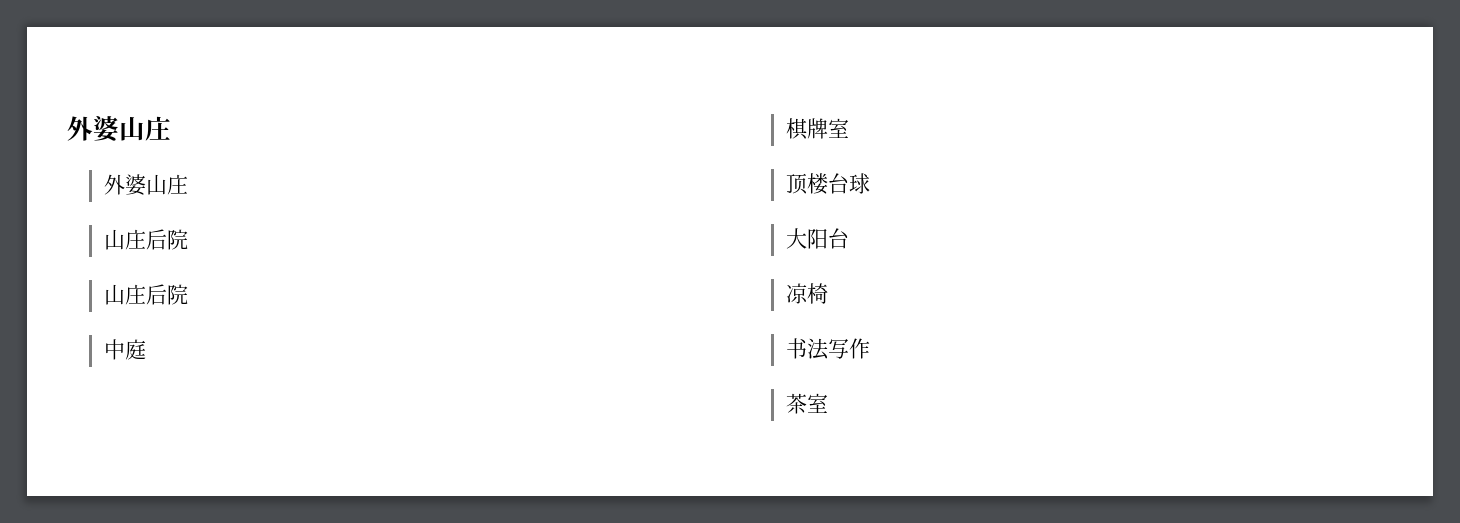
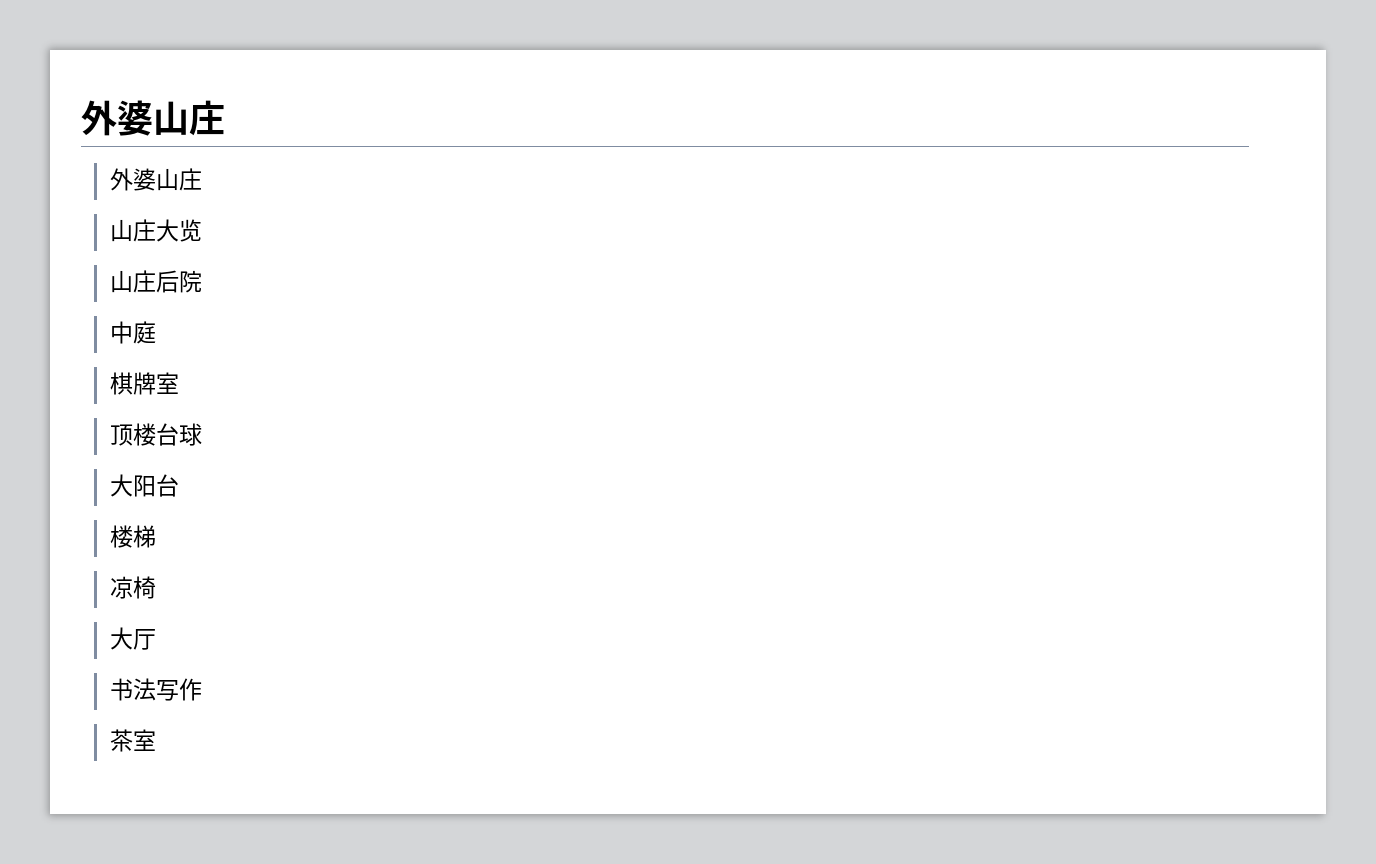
[146,229,189,250] 后院 -> [156,219,203,242] 大览
(850, 238) none -> [110,525,157,548] // 楼梯
(829, 293) none -> [110,627,157,650] // 大厅

